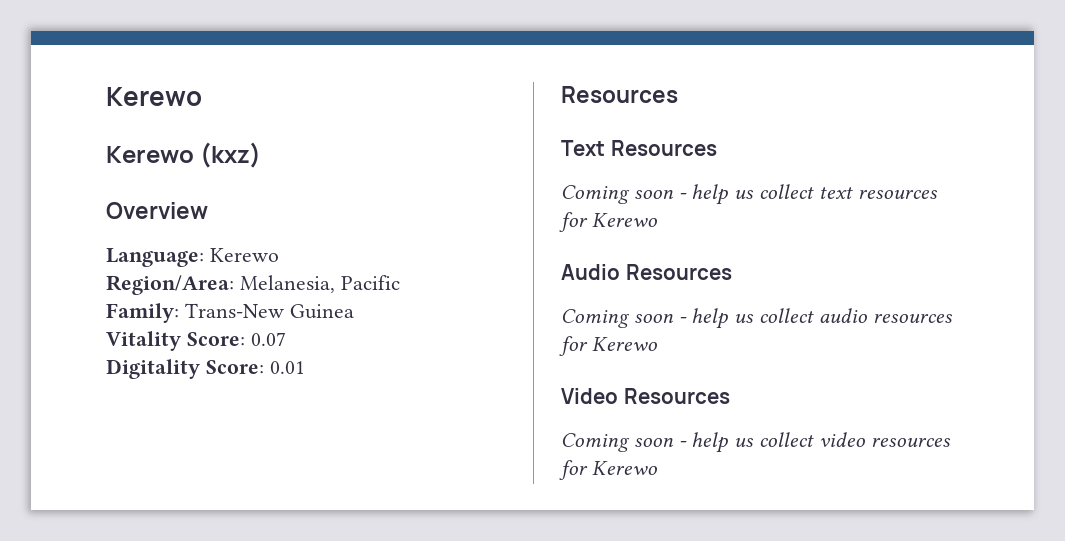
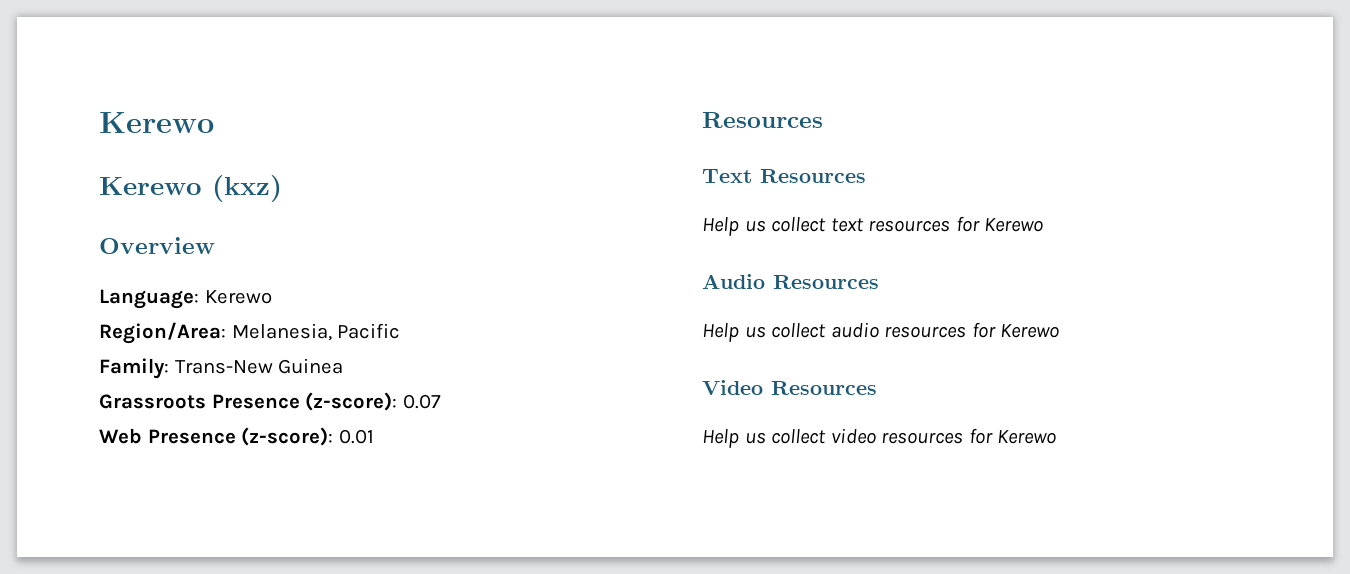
[106,331,286,351] [106,359,264,379] Vitality Score: 0.07 // Digitality Score: -> [99,392,441,411] [99,427,334,446] Grassroots Presence (z-score): 0.07 // Web Presence (z-score):
[561,184,729,205] Coming soon - help -> [702,217,739,236] Help
[561,308,729,329] Coming soon - help -> [702,323,739,342] Help
[561,432,729,453] Coming soon - help -> [702,429,739,448] Help

